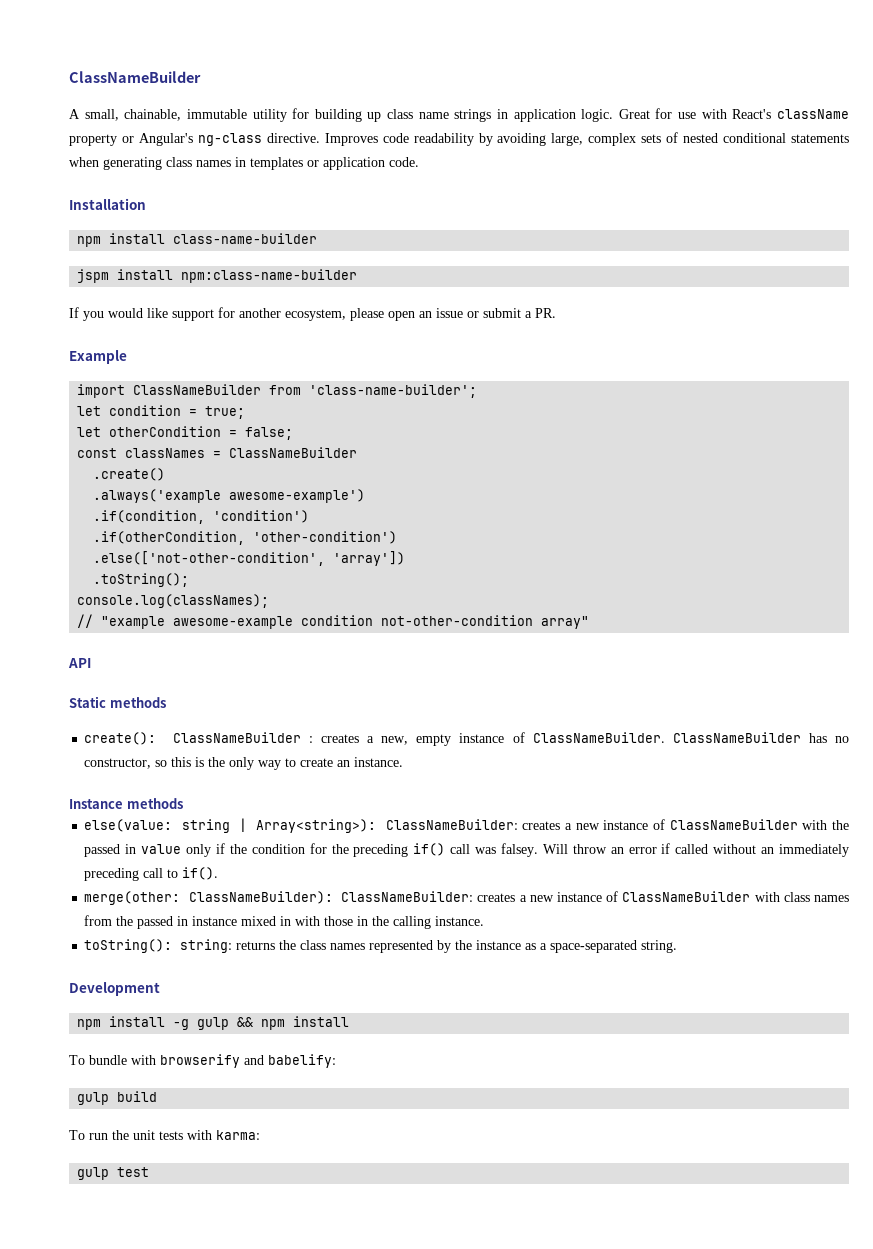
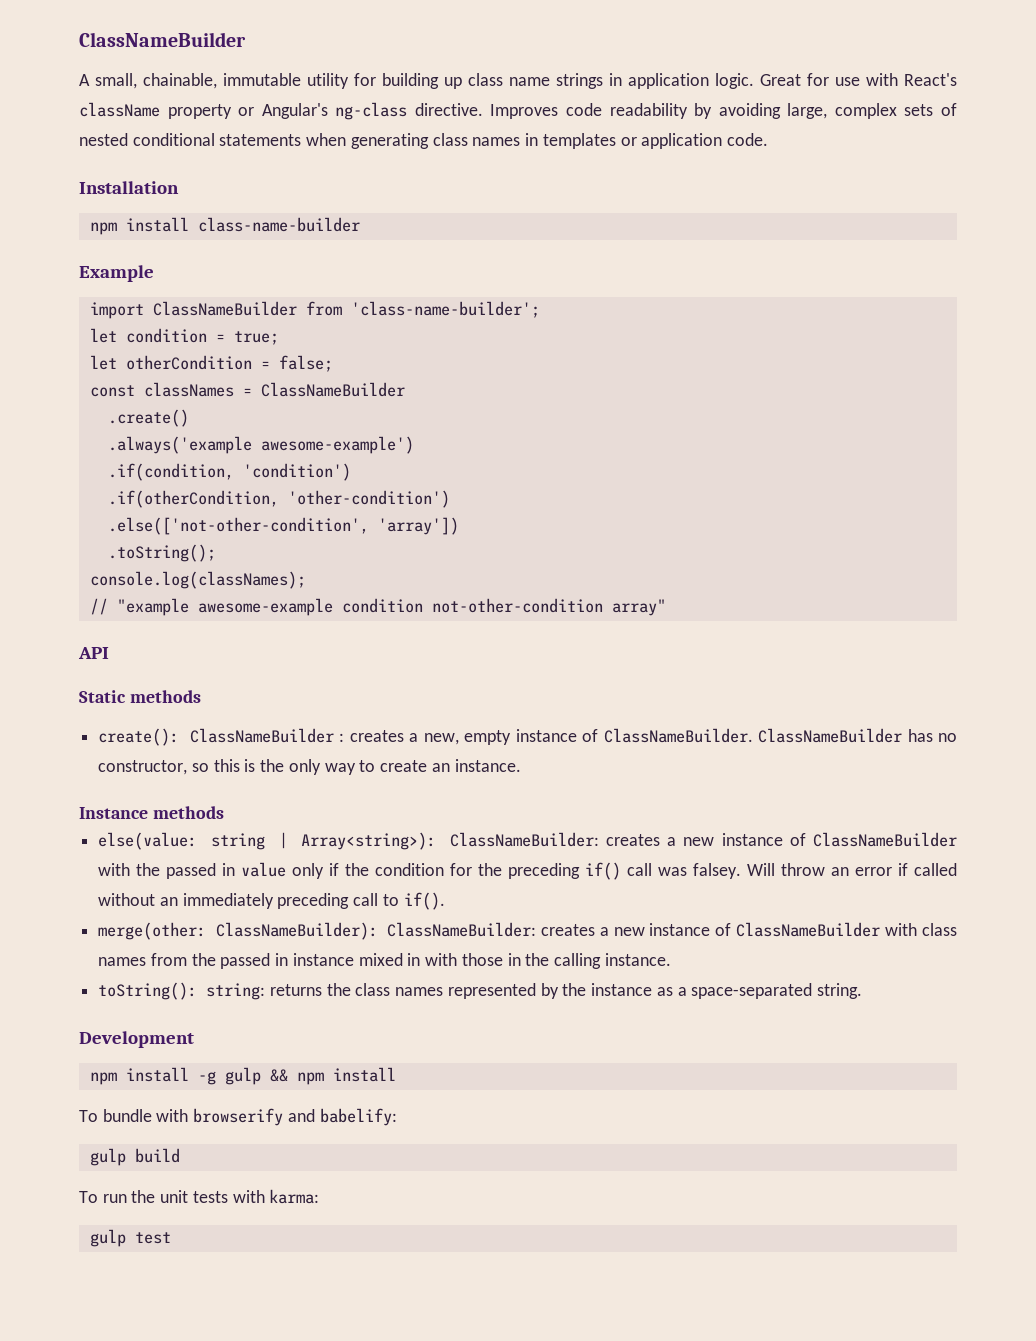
[77,269,358,283] [69,307,556,321] // jspm install npm:class-name-builder // If you would like support for another ecosystem, please open an issue or submit a PR. -> (360, 224) none

